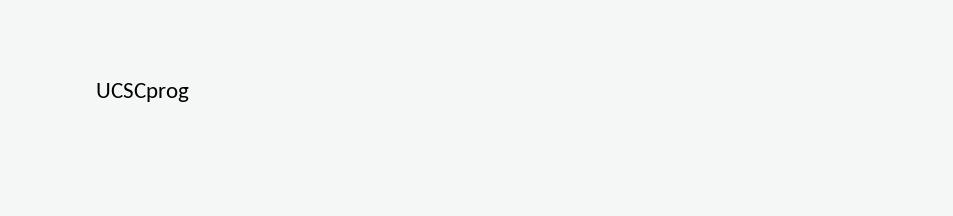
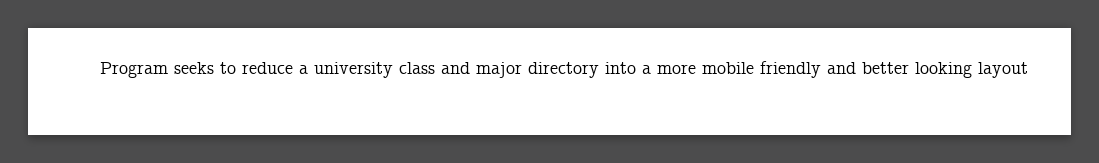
[96,83,189,102] UCSCprog -> [100,61,1029,78] Program seeks to reduce a university class and major directory into a more mobile friendly and better looking layout

